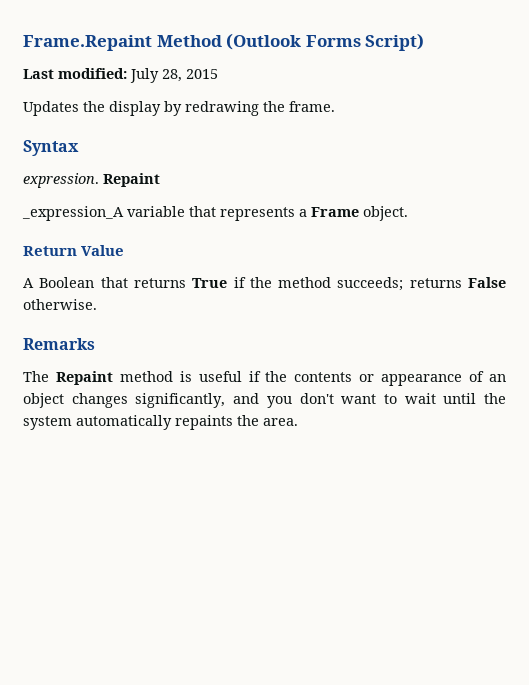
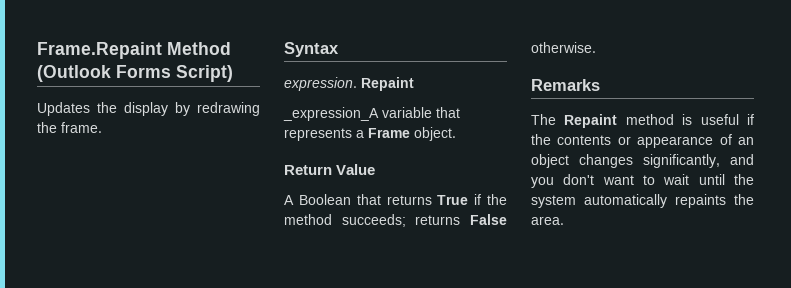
[23,68,218,83] // Last modified: July 28, 2015 -> (233, 73) none

